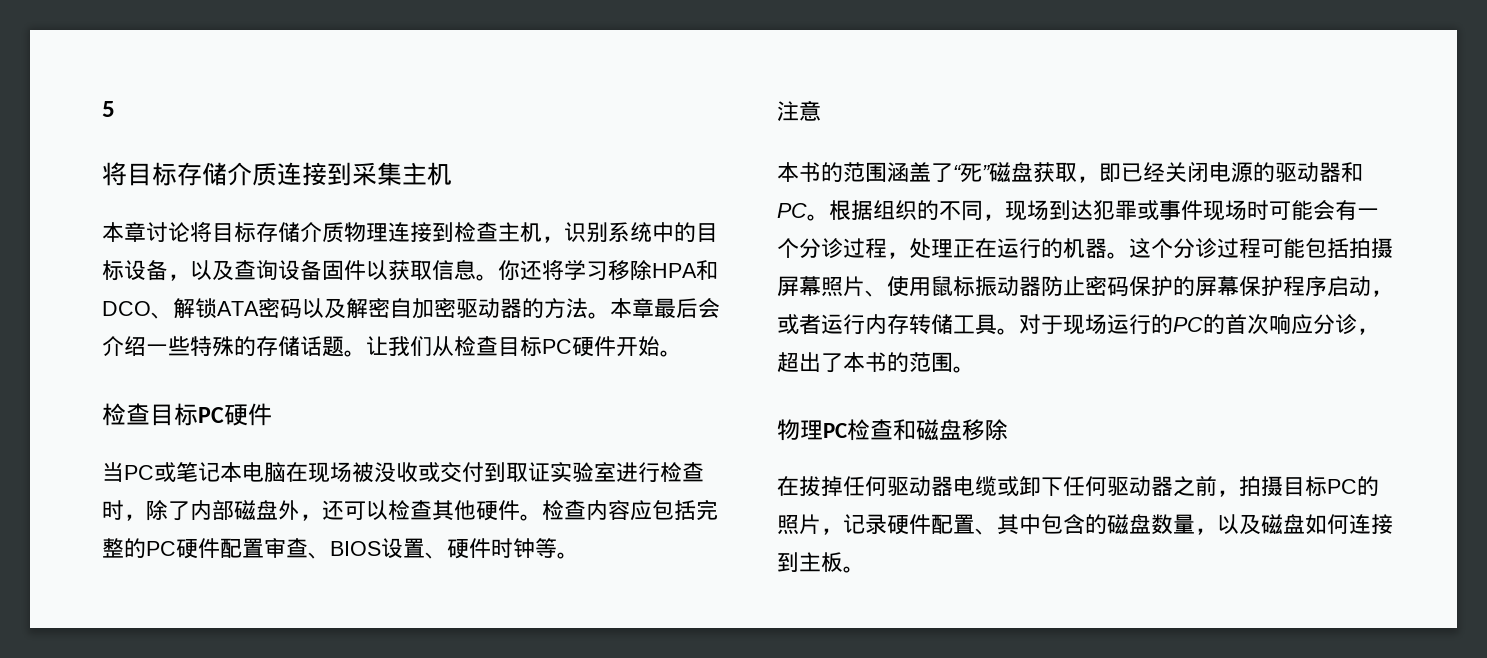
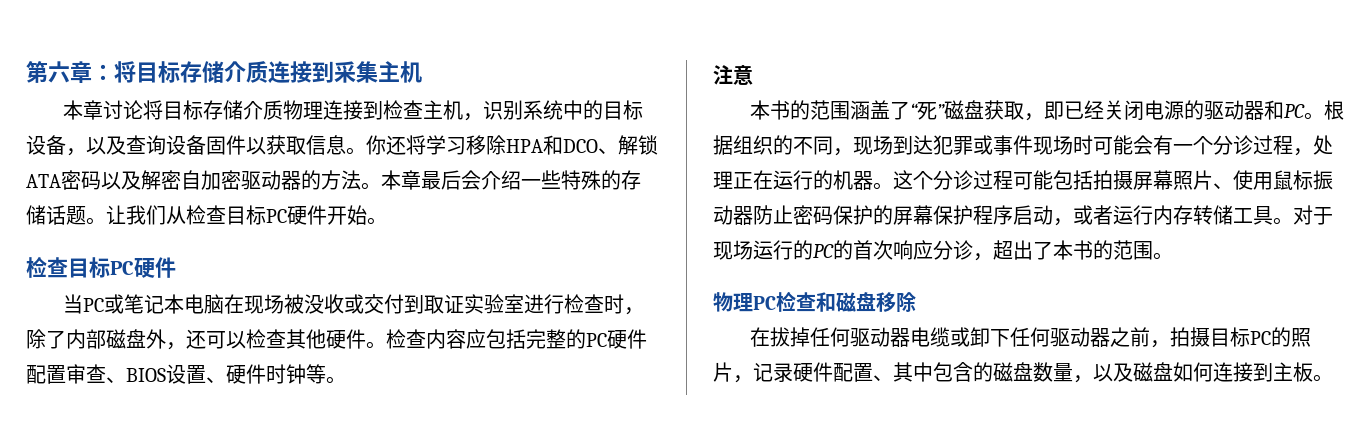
[102,101,115,117] 5 // -> [26,61,114,83] 第六章：

